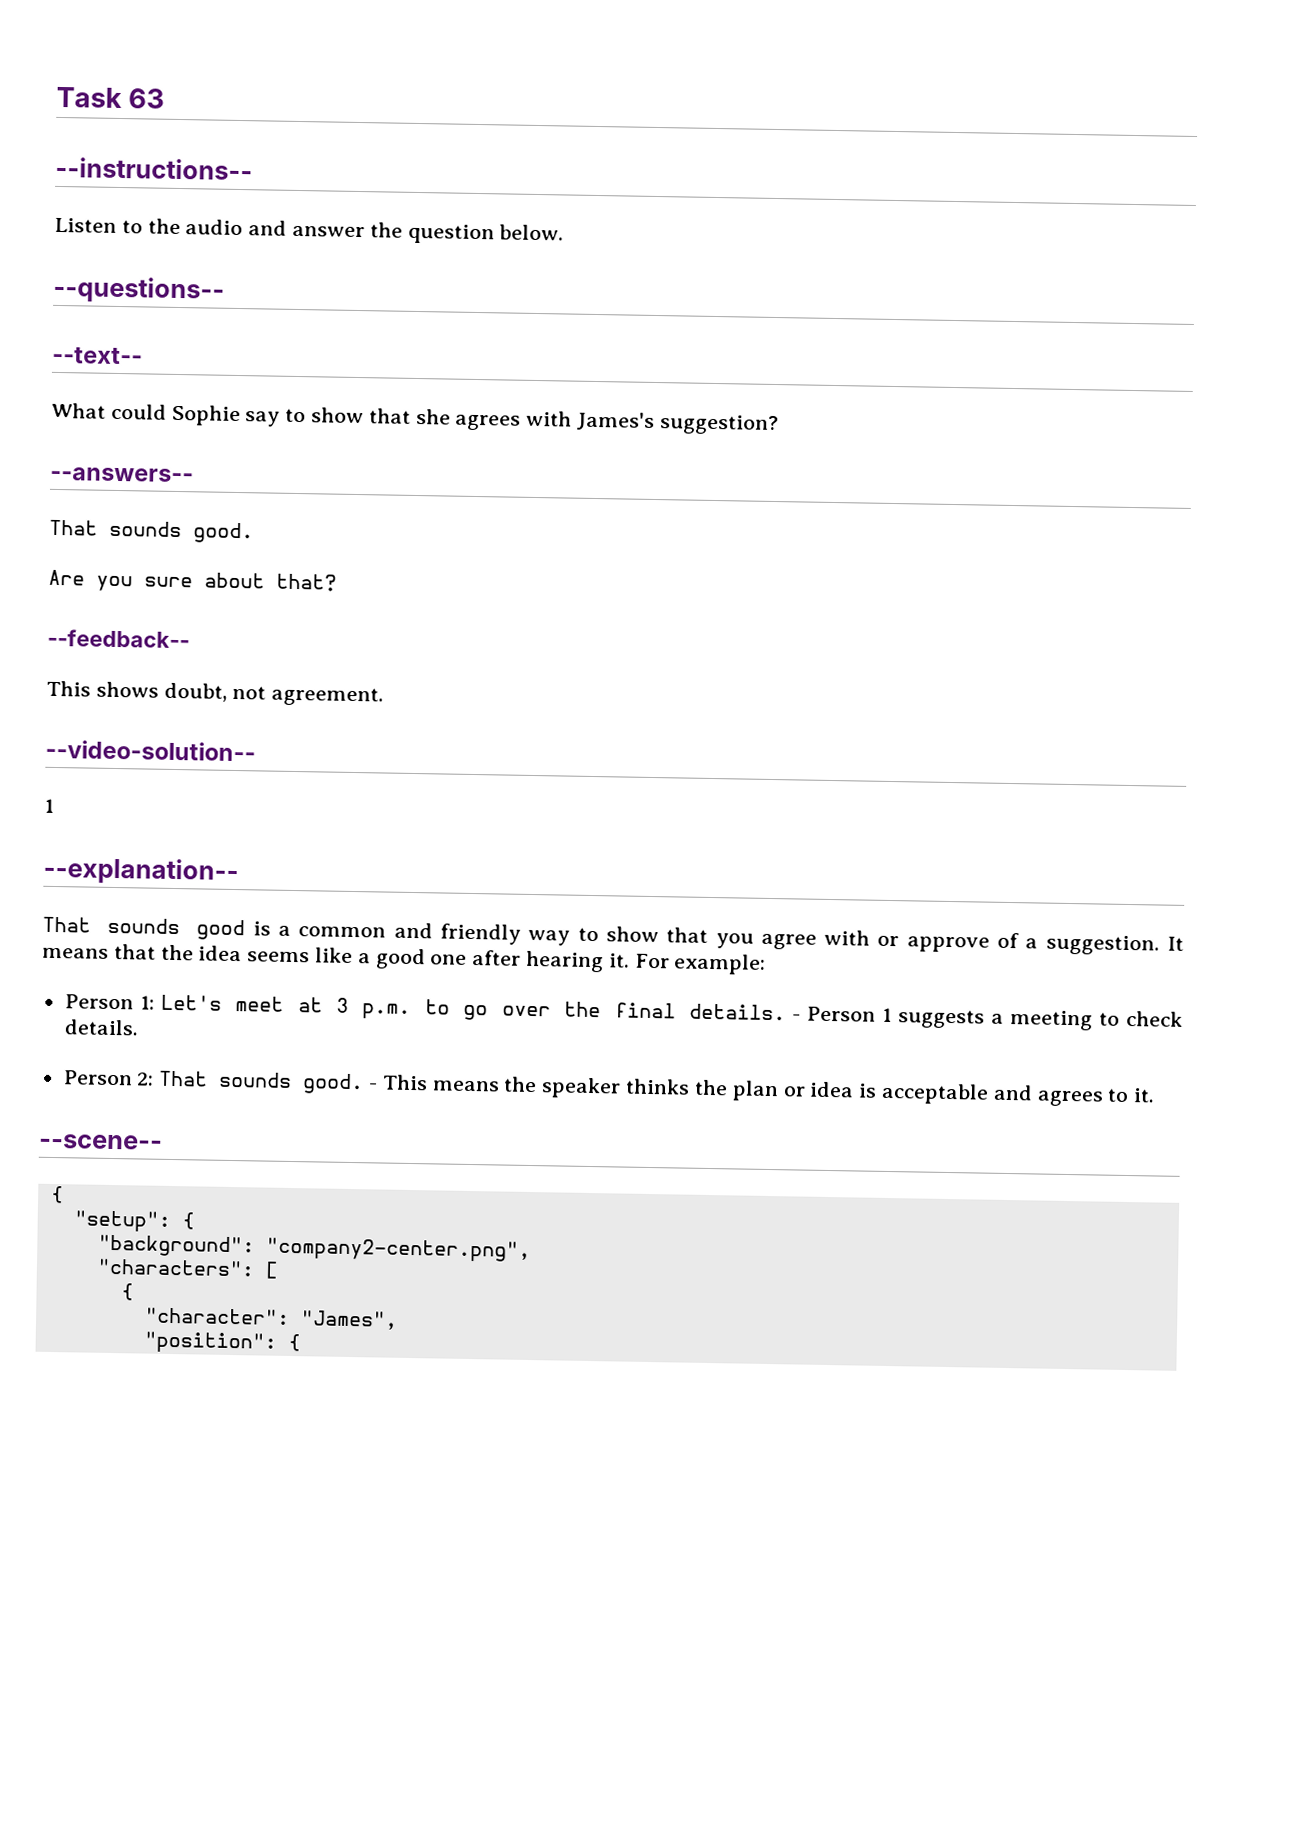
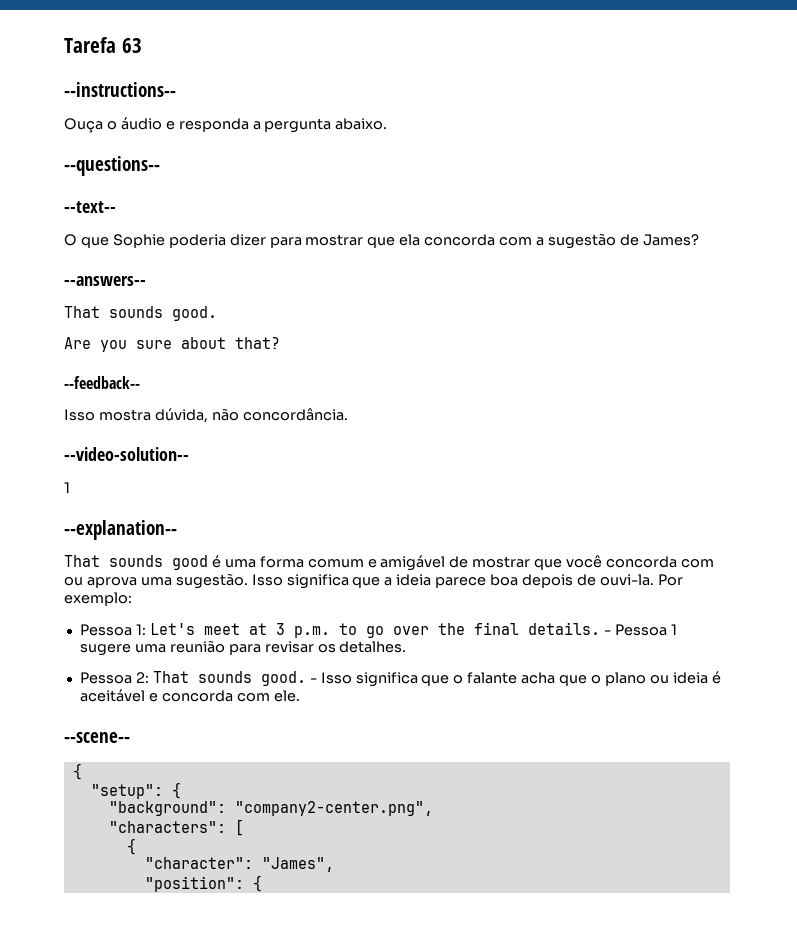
[56,86,122,109] Task -> [64,37,116,53] Tarefa
[54,217,565,245] [53,275,225,304] [52,345,143,365] [51,402,779,436] Listen to the audio and answer the question below. // --questions-- // --text-- // What could Sophie say to show that she agrees with James's suggestion? -> [64,117,388,133] [64,156,160,176] [64,201,116,213] [64,233,699,249] Ouça o áudio e responda a pergunta abaixo. // --questions-- // --text-- // O que Sophie poderia dizer para mostrar que ela concorda com a sugestão de James?
[46,680,385,707] This shows doubt, not agreement. -> [64,408,348,423] Isso mostra dúvida, não concordância.
[252,921,1185,956] [42,943,767,975] [64,994,134,1010] is a common and friendly way to show that you agree with or approve of a suggestion. It means that the idea seems like a good one after hearing it. For example: // Person -> [211,555,714,571] [64,573,683,589] [64,592,132,606] [79,624,132,636] é uma forma comum e amigável de mostrar que você concorda com ou aprova uma sugestão. Isso significa que a ideia parece boa depois de ouvi-la. Por exemplo: // Pessoa
[807,1006,1183,1031] [63,1019,139,1036] [63,1070,133,1086] Person 1 suggests a meeting to check details. // Person -> [614,624,677,636] [79,640,407,656] [79,672,132,684] Pessoa 1 sugere uma reunião para revisar os detalhes. // Pessoa
[381,1074,1156,1107] This means the speaker thinks the plan or idea is acceptable and agrees to it. -> [320,671,721,687] [79,689,300,702] Isso significa que o falante acha que o plano ou ideia é aceitável e concorda com ele.

